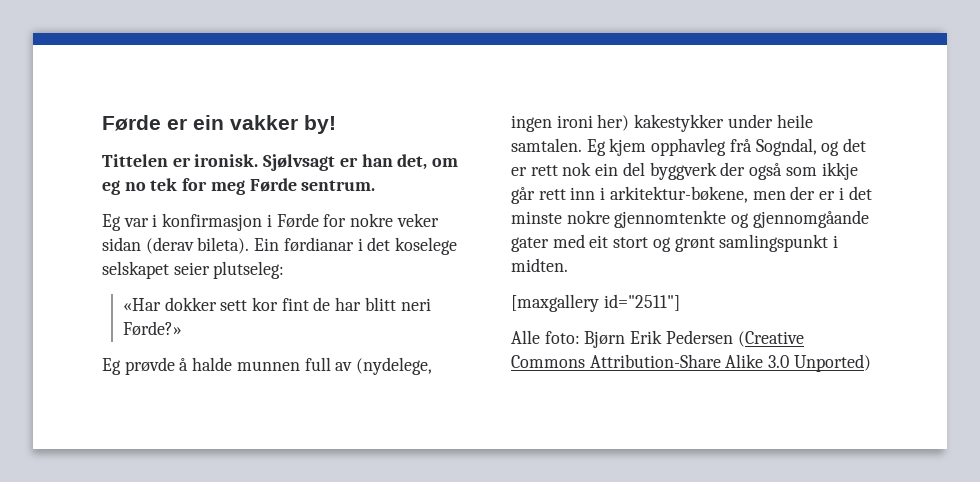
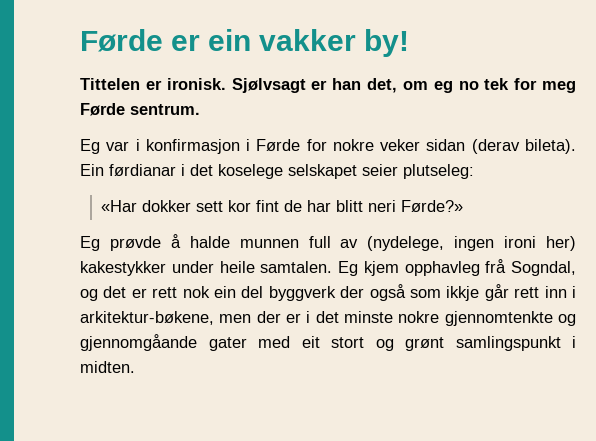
[511,294,680,312] [511,330,804,348] [511,354,871,372] // [maxgallery id="2511"] // Alle foto: Bjørn Erik Pedersen (Creative Commons Attribution-Share Alike 3.0 Unported) -> (135, 367) none

